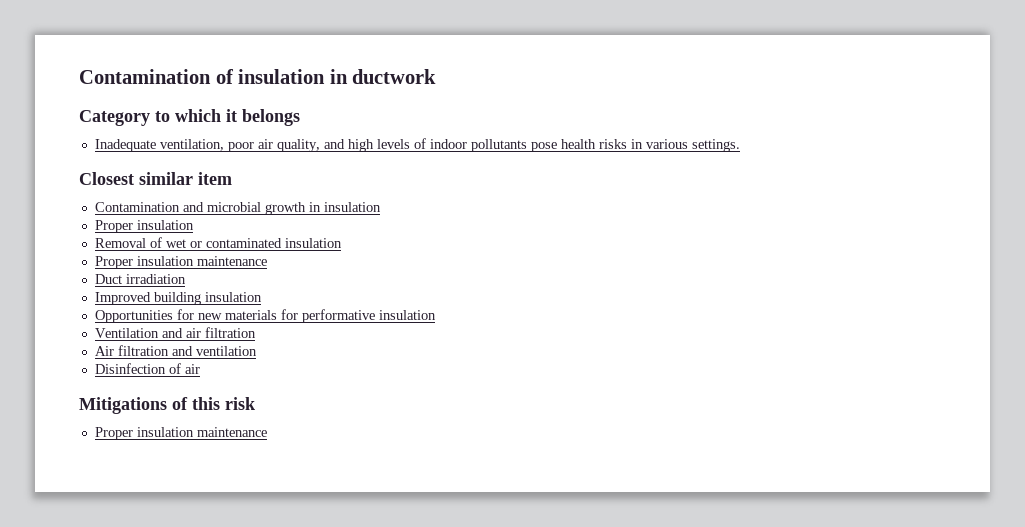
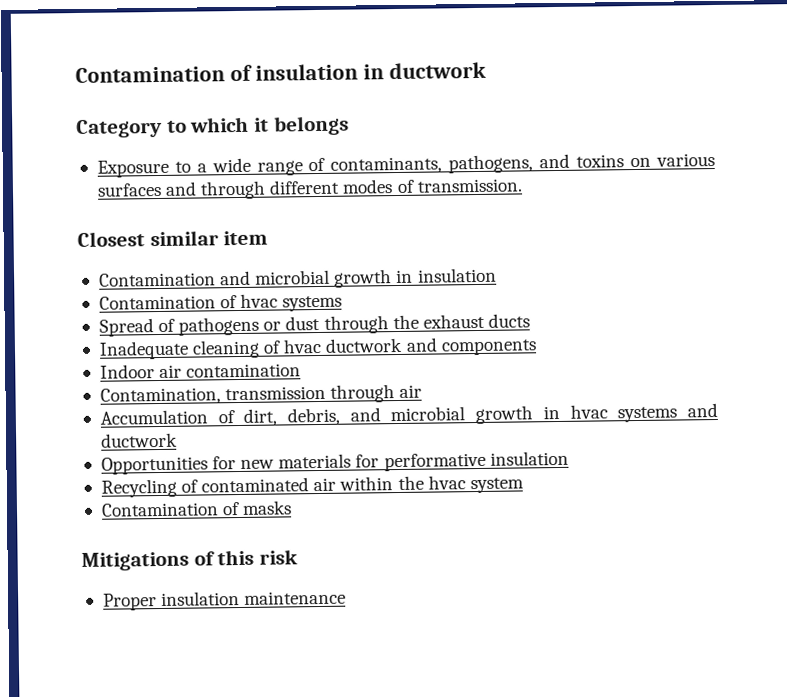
[94,138,740,152] Inadequate ventilation, poor air quality, and high levels of indoor pollutants pose health risks in various settings. -> [96,153,715,178] [96,178,523,200] Exposure to a wide range of contaminants, pathogens, and toxins on various surfaces and through different modes of transmission.
[94,220,194,233] [94,237,342,248] [94,256,267,269] [94,274,186,284] [94,292,262,305] Proper insulation // Removal of wet or contaminated insulation // Proper insulation maintenance // Duct irradiation // Improved building insulation -> [98,293,343,312] [98,313,530,337] [98,337,537,360] [99,363,302,379] [99,384,423,405] [99,402,719,426] [100,432,178,448] Contamination of hvac systems // Spread of pathogens or dust through the exhaust ducts // Inadequate cleaning of hvac ductwork and components // Indoor air contamination // Contamination, transmission through air // Accumulation of dirt, debris, and microbial growth in hvac systems and ductwork
[94,327,256,338] [94,345,257,356] [94,363,200,374] Ventilation and air filtration // Air filtration and ventilation // Disinfection of air -> [100,475,524,498] [100,500,293,517] Recycling of contaminated air within the hvac system // Contamination of masks

